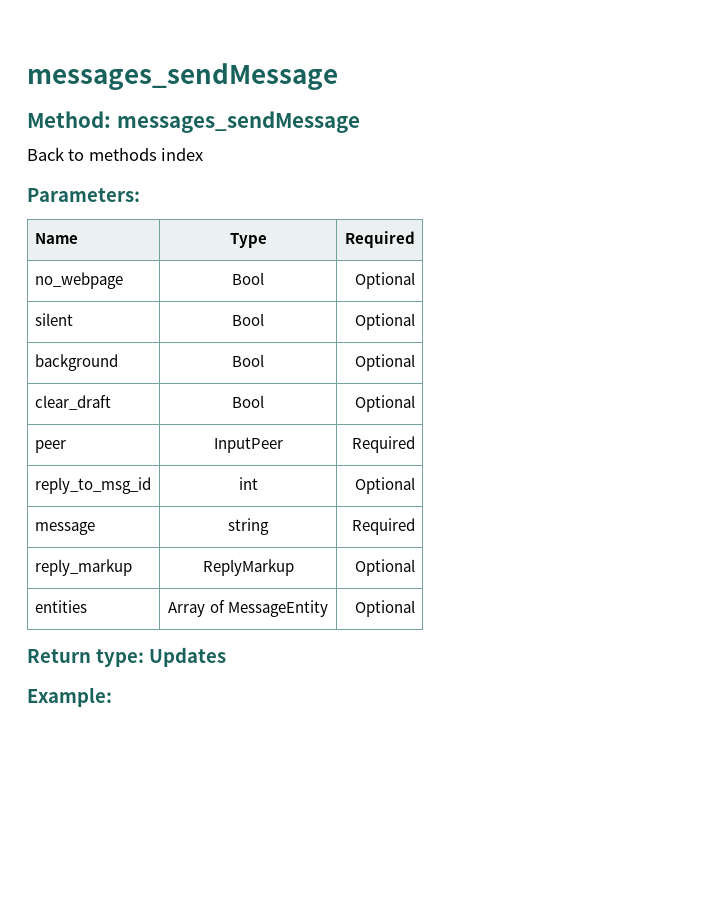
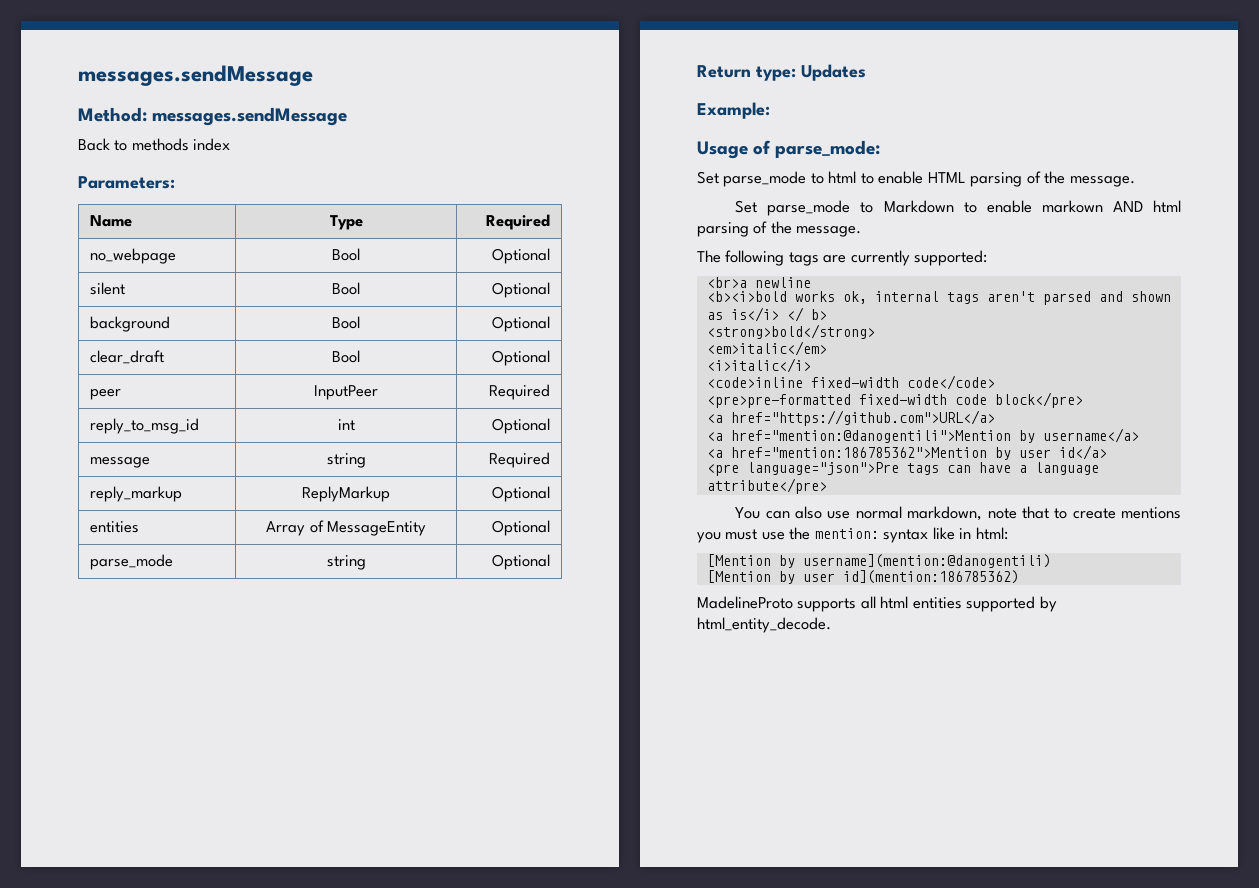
[27,63,338,90] messages_sendMessage -> [78,65,313,86] messages.sendMessage
[116,111,360,133] messages_sendMessage -> [152,107,348,126] messages.sendMessage
(416, 608) none -> [90,554,174,570] [326,555,366,570] [491,554,550,570] // parse_mode | string | Optional
(112, 697) none -> [697,140,881,159] [697,171,1135,187] [735,200,1181,216] [697,221,862,237] [697,250,988,266] [706,277,811,288] [706,291,1171,305] [706,307,827,322] [706,324,875,339] [706,341,827,356] [706,358,811,373] [706,375,995,390] [706,392,1083,408] [706,410,995,426] [706,428,1139,443] [706,445,1107,460] [706,462,1099,476] [706,478,827,494] [735,506,1181,521] [697,527,1008,543] [706,554,1051,568] [706,570,1019,584] [697,596,1057,612] [697,617,831,633] // Usage of parse_mode: // Set parse_mode to html to enable HTML parsing of the message. // Set parse_mode to Markdown to enable markown AND html parsing of the message. // The following tags are currently supported: // <br>a newline // <b><i>bold works ok, internal tags aren't parsed and shown as is</i> </ b> // <strong>bold</strong> // <em>italic</em> // <i>italic</i> // <code>inline fixed-width code</code> // <pre>pre-formatted fixed-width code block</pre> // <a href="https://github.com">URL</a> // <a href="mention:@danogentili">Mention by username</a> // <a href="mention:186785362">Mention by user id</a> // <pre language="json">Pre tags can have a language attribute</pre> // You can also use normal markdown, note that to create mentions you must use the mention: syntax like in html: // [Mention by username](mention:@danogentili) // [Mention by user id](mention:186785362) // MadelineProto supports all html entities supported by html_entity_decode.

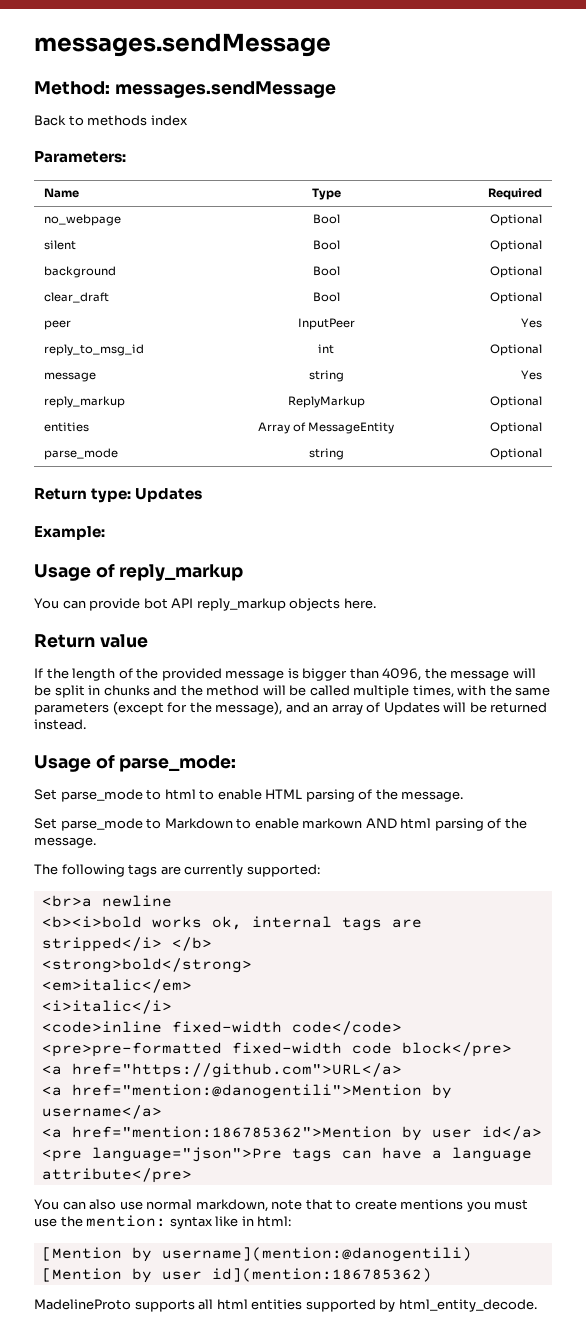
[488,384,550,400] Required -> [520,318,542,328] Yes
[488,452,550,468] Required -> [520,370,542,380] Yes
(770, 110) none -> [34,564,244,581] [34,598,376,611] [34,634,148,648] [34,668,536,681] [34,685,551,698] [34,701,548,715] [34,719,86,730] // Usage of reply_markup // You can provide bot API reply_markup objects here. // Return value // If the length of the provided message is bigger than 4096, the message will be split in chunks and the method will be called multiple times, with the same parameters (except for the message), and an array of Updates will be returned instead.
[986,291,1171,305] [706,307,827,322] aren't parsed and shown as is</i> </ b> -> [391,919,422,928] [41,937,212,952] are stripped</i> </b>

